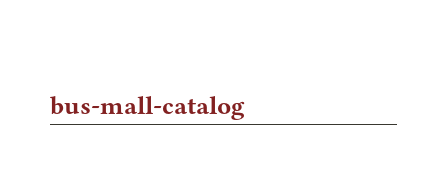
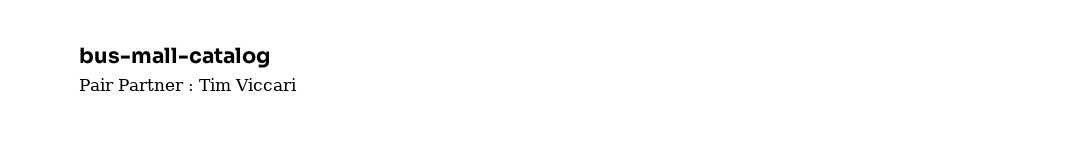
(245, 108) none -> [79,78,297,91] // Pair Partner : Tim Viccari

